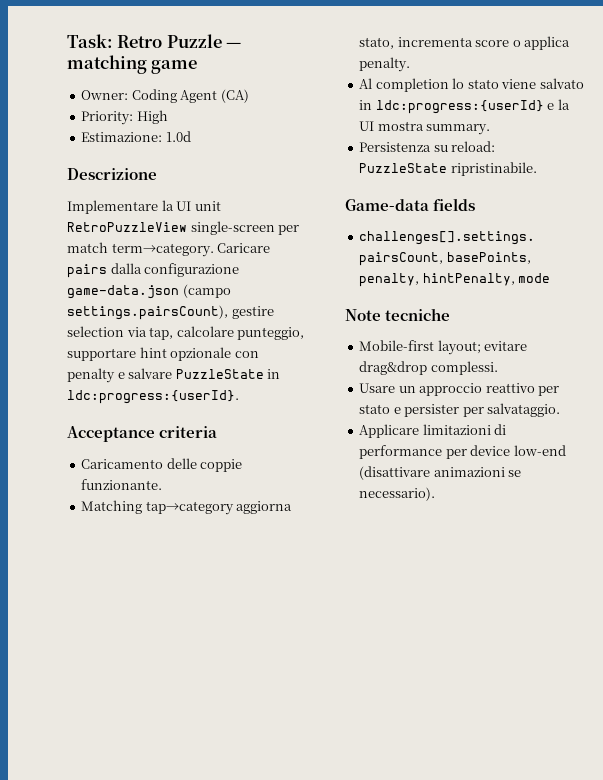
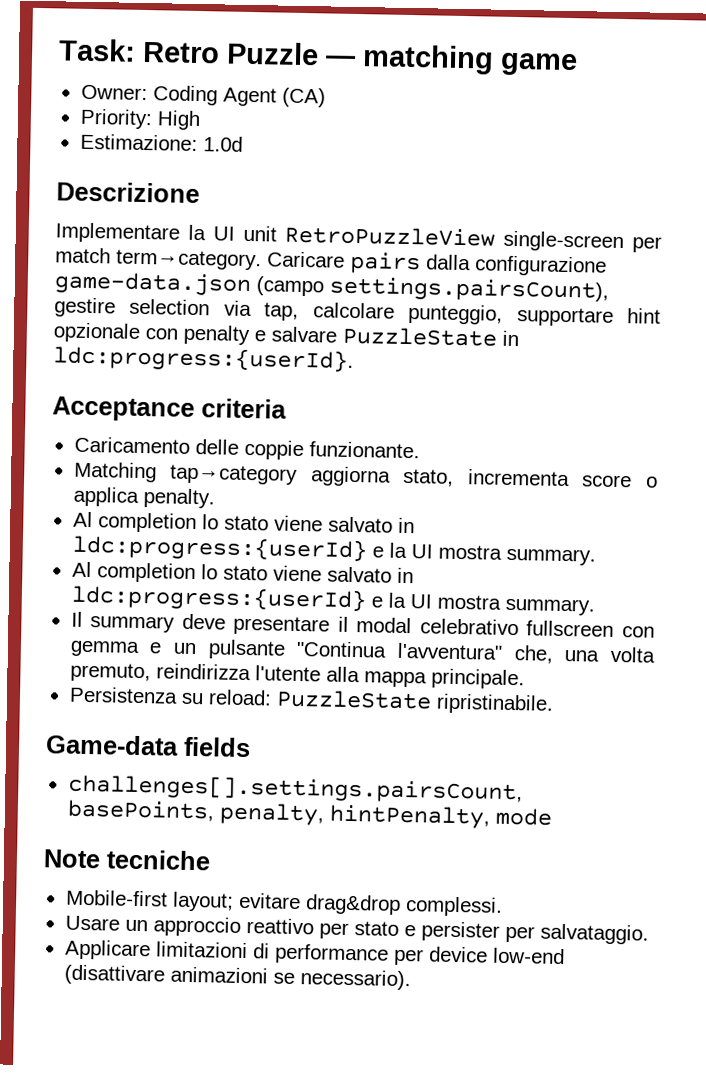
(491, 129) none -> [71,561,414,584] [70,584,595,616] [70,611,655,638] [69,639,656,664] [69,662,525,690] // Al completion lo stato viene salvato in ldc:progress:{userId} e la UI mostra summary. // Il summary deve presentare il modal celebrativo fullscreen con gemma e un pulsante "Continua l'avventura" che, una volta premuto, reindirizza l'utente alla mappa principale.

